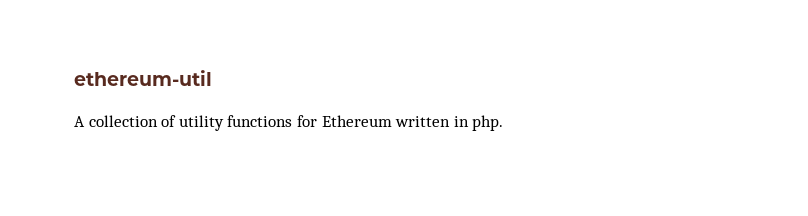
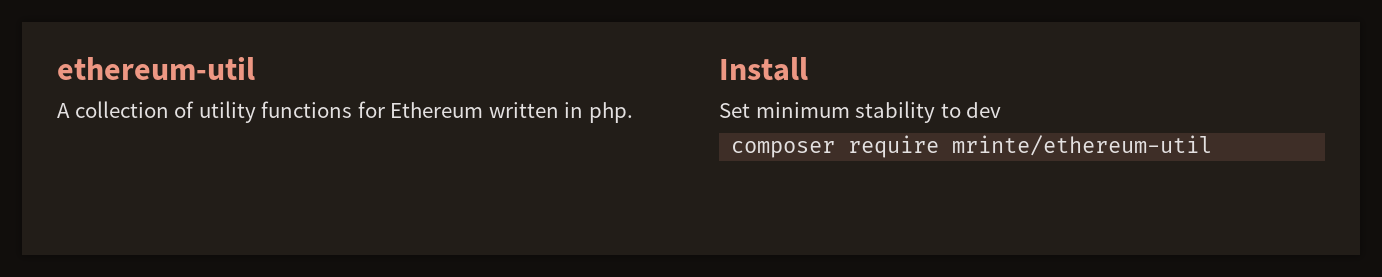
(504, 123) none -> [719,57,808,81] [719,101,1002,123] [731,135,1213,158] // Install // Set minimum stability to dev // composer require mrinte/ethereum-util

